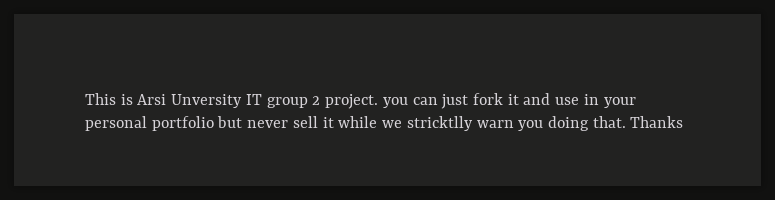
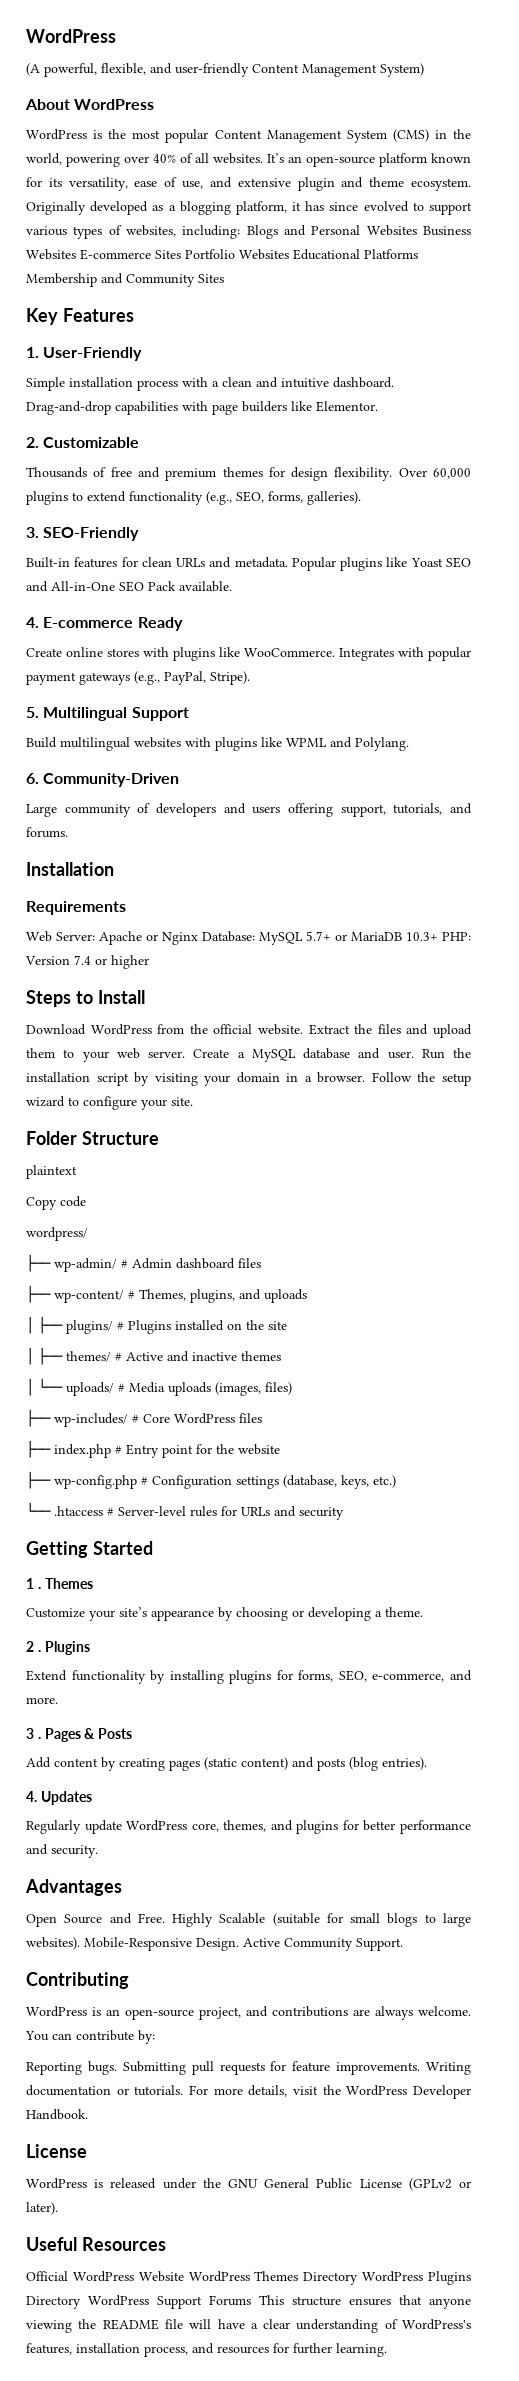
[85,93,636,109] [85,116,684,131] This is Arsi Unversity IT group 2 project. you can just fork it and use in your personal portfolio but never sell it while we stricktlly warn you doing that. Thanks -> [26,29,116,43] [26,63,424,77] [25,99,155,110] [26,129,472,143] [26,153,471,167] [26,177,471,191] [26,201,473,215] [26,225,471,239] [26,249,418,260] [26,273,224,287] [26,308,134,325] [26,347,143,361] [26,377,394,391] [26,401,378,415] [26,437,140,448] [26,467,472,481] [26,491,361,505] [26,527,140,541] [26,557,471,571] [26,581,232,592] [26,617,183,631] [26,647,471,661] [26,671,250,685] [26,707,189,721] [26,737,409,751] [26,773,180,787] [26,803,473,817] [26,827,68,838] [26,862,114,876] [26,901,126,915] [26,931,471,945] [25,955,149,969] [26,990,145,1007] [26,1024,473,1038] [26,1048,471,1062] [26,1072,472,1086] [26,1096,193,1110] [26,1131,159,1145] [26,1165,77,1179] [26,1196,86,1210] [26,1227,88,1241] [26,1254,261,1272] [26,1285,307,1303] [26,1316,287,1334] [26,1347,281,1365] [26,1378,292,1396] [26,1409,262,1427] [26,1440,280,1458] [26,1471,396,1489] [26,1502,344,1520] [26,1541,153,1558] [26,1578,93,1589] [26,1607,423,1621] [26,1641,90,1655] [26,1670,472,1684] [26,1697,58,1704] [26,1728,133,1742] [26,1757,427,1771] [26,1791,92,1805] [26,1820,471,1834] [26,1844,98,1858] [25,1879,122,1896] [26,1913,471,1927] [26,1937,403,1951] [26,1972,129,1989] [26,2006,471,2020] [25,2030,155,2044] [26,2061,471,2075] [26,2085,472,2099] [26,2109,88,2120] [26,2144,87,2158] [26,2178,471,2191] [26,2202,58,2215] [26,2237,166,2251] [26,2271,471,2285] [26,2295,471,2309] [26,2319,472,2333] [26,2343,387,2357] WordPress // (A powerful, flexible, and user-friendly Content Management System) // About WordPress // WordPress is the most popular Content Management System (CMS) in the world, powering over 40% of all websites. It’s an open-source platform known for its versatility, ease of use, and extensive plugin and theme ecosystem. Originally developed as a blogging platform, it has since evolved to support various types of websites, including: Blogs and Personal Websites Business Websites E-commerce Sites Portfolio Websites Educational Platforms Membership and Community Sites // Key Features // 1. User-Friendly // Simple installation process with a clean and intuitive dashboard. Drag-and-drop capabilities with page builders like Elementor. // 2. Customizable // Thousands of free and premium themes for design flexibility. Over 60,000 plugins to extend functionality (e.g., SEO, forms, galleries). // 3. SEO-Friendly // Built-in features for clean URLs and metadata. Popular plugins like Yoast SEO and All-in-One SEO Pack available. // 4. E-commerce Ready // Create online stores with plugins like WooCommerce. Integrates with popular payment gateways (e.g., PayPal, Stripe). // 5. Multilingual Support // Build multilingual websites with plugins like WPML and Polylang. // 6. Community-Driven // Large community of developers and users offering support, tutorials, and forums. // Installation // Requirements // Web Server: Apache or Nginx Database: MySQL 5.7+ or MariaDB 10.3+ PHP: Version 7.4 or higher // Steps to Install // Download WordPress from the official website. Extract the files and upload them to your web server. Create a MySQL database and user. Run the installation script by visiting your domain in a browser. Follow the setup wizard to configure your site. // Folder Structure // plaintext // Copy code // wordpress/ // ├── wp-admin/ # Admin dashboard files // ├── wp-content/ # Themes, plugins, and uploads // │ ├── plugins/ # Plugins installed on the site // │ ├── themes/ # Active and inactive themes // │ └── uploads/ # Media uploads (images, files) // ├── wp-includes/ # Core WordPress files // ├── index.php # Entry point for the website // ├── wp-config.php # Configuration settings (database, keys, etc.) // └── .htaccess # Server-level rules for URLs and security // Getting Started // 1 . Themes // Customize your site’s appearance by choosing or developing a theme. // 2 . Plugins // Extend functionality by installing plugins for forms, SEO, e-commerce, and more. // 3 . Pages & Posts // Add content by creating pages (static content) and posts (blog entries). // 4. Updates // Regularly update WordPress core, themes, and plugins for better performance and security. // Advantages // Open Source and Free. Highly Scalable (suitable for small blogs to large websites). Mobile-Responsive Design. Active Community Support. // Contributing // WordPress is an open-source project, and contributions are always welcome. You can contribute by: // Reporting bugs. Submitting pull requests for feature improvements. Writing documentation or tutorials. For more details, visit the WordPress Developer Handbook. // License // WordPress is released under the GNU General Public License (GPLv2 or later). // Useful Resources // Official WordPress Website WordPress Themes Directory WordPress Plugins Directory WordPress Support Forums This structure ensures that anyone viewing the README file will have a clear understanding of WordPress's features, installation process, and resources for further learning.

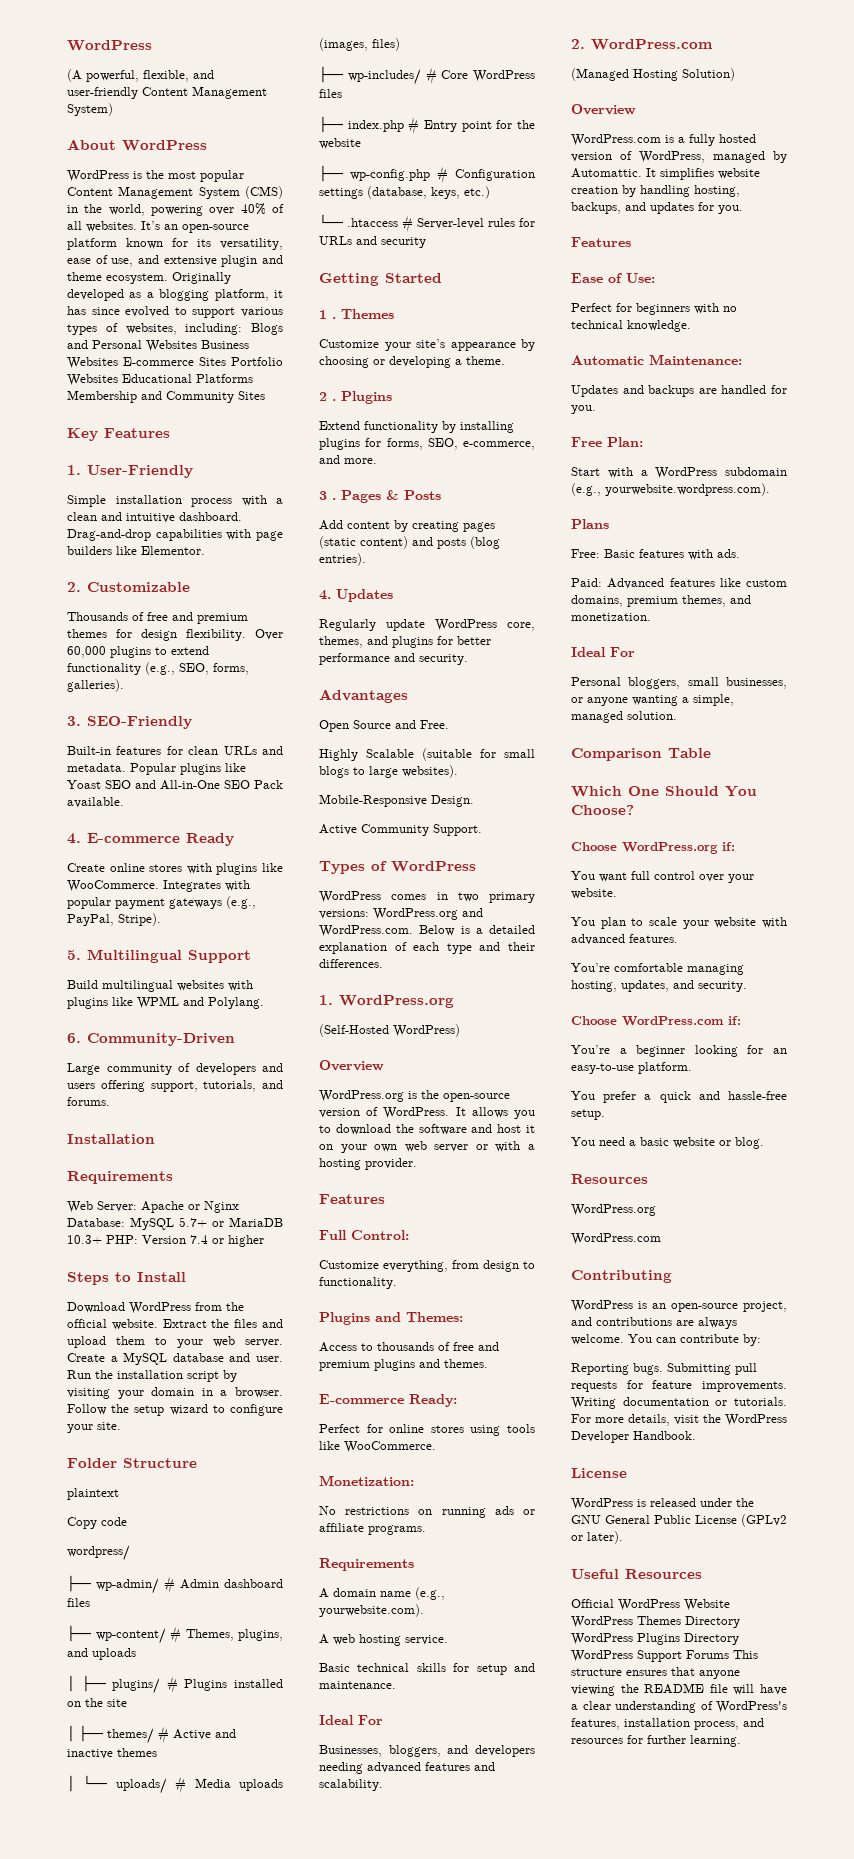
(165, 1918) none -> (449, 724) //
(80, 1943) none -> (458, 771) //
(239, 1944) none -> (474, 801) //
(403, 1944) none -> [319,861,476,874] [319,891,535,903] [319,908,483,920] [319,925,535,937] [319,942,535,954] [319,959,383,968] [319,995,454,1008] [319,1024,460,1037] [319,1060,384,1071] [319,1090,510,1102] [319,1107,535,1119] [319,1124,535,1135] [319,1141,535,1153] [319,1158,417,1170] [319,1194,385,1204] [319,1230,409,1240] [319,1260,535,1272] [319,1277,397,1289] [319,1312,463,1325] [319,1342,499,1352] [319,1359,488,1371] [319,1394,457,1407] [319,1424,535,1436] [319,1441,436,1453] [319,1475,414,1486] [319,1506,535,1518] [319,1523,426,1535] [319,1558,414,1571] [319,1587,445,1600] [319,1604,424,1617] [319,1634,448,1646] [319,1663,535,1675] [319,1681,396,1689] [319,1715,383,1725] [319,1745,535,1757] [319,1762,495,1774] [319,1779,383,1791] [571,39,713,50] [571,68,735,81] [571,104,636,115] [571,134,756,146] [571,151,787,163] [571,168,760,180] [571,185,740,197] [571,202,743,214] [571,237,631,247] [571,273,655,283] [571,303,737,315] [571,320,691,332] [571,354,742,365] [571,385,787,397] [571,405,596,414] [571,437,643,447] [571,467,787,479] [571,483,770,496] [571,519,609,529] [571,549,740,560] [571,578,787,589] [571,595,751,607] [571,613,651,621] [571,647,635,657] [571,677,787,689] [571,694,734,706] [571,711,677,723] [571,748,711,761] [571,786,757,797] [571,805,634,815] [571,842,735,854] [571,871,754,883] [571,888,617,899] [571,917,787,929] [571,934,678,945] [571,963,744,975] [571,980,747,992] [571,1016,741,1026] [571,1045,787,1057] [571,1062,692,1074] [571,1091,787,1103] [571,1109,605,1120] [571,1137,764,1149] [571,1174,648,1184] [571,1204,656,1216] [571,1233,661,1245] // Types of WordPress // WordPress comes in two primary versions: WordPress.org and WordPress.com. Below is a detailed explanation of each type and their differences. // 1. WordPress.org // (Self-Hosted WordPress) // Overview // WordPress.org is the open-source version of WordPress. It allows you to download the software and host it on your own web server or with a hosting provider. // Features // Full Control: // Customize everything, from design to functionality. // Plugins and Themes: // Access to thousands of free and premium plugins and themes. // E-commerce Ready: // Perfect for online stores using tools like WooCommerce. // Monetization: // No restrictions on running ads or affiliate programs. // Requirements // A domain name (e.g., yourwebsite.com). // A web hosting service. // Basic technical skills for setup and maintenance. // Ideal For // Businesses, bloggers, and developers needing advanced features and scalability. // 2. WordPress.com // (Managed Hosting Solution) // Overview // WordPress.com is a fully hosted version of WordPress, managed by Automattic. It simplifies website creation by handling hosting, backups, and updates for you. // Features // Ease of Use: // Perfect for beginners with no technical knowledge. // Automatic Maintenance: // Updates and backups are handled for you. // Free Plan: // Start with a WordPress subdomain (e.g., yourwebsite.wordpress.com). // Plans // Free: Basic features with ads. // Paid: Advanced features like custom domains, premium themes, and monetization. // Ideal For // Personal bloggers, small businesses, or anyone wanting a simple, managed solution. // Comparison Table // Which One Should You Choose? // Choose WordPress.org if: // You want full control over your website. // You plan to scale your website with advanced features. // You’re comfortable managing hosting, updates, and security. // Choose WordPress.com if: // You’re a beginner looking for an easy-to-use platform. // You prefer a quick and hassle-free setup. // You need a basic website or blog. // Resources // WordPress.org // WordPress.com

